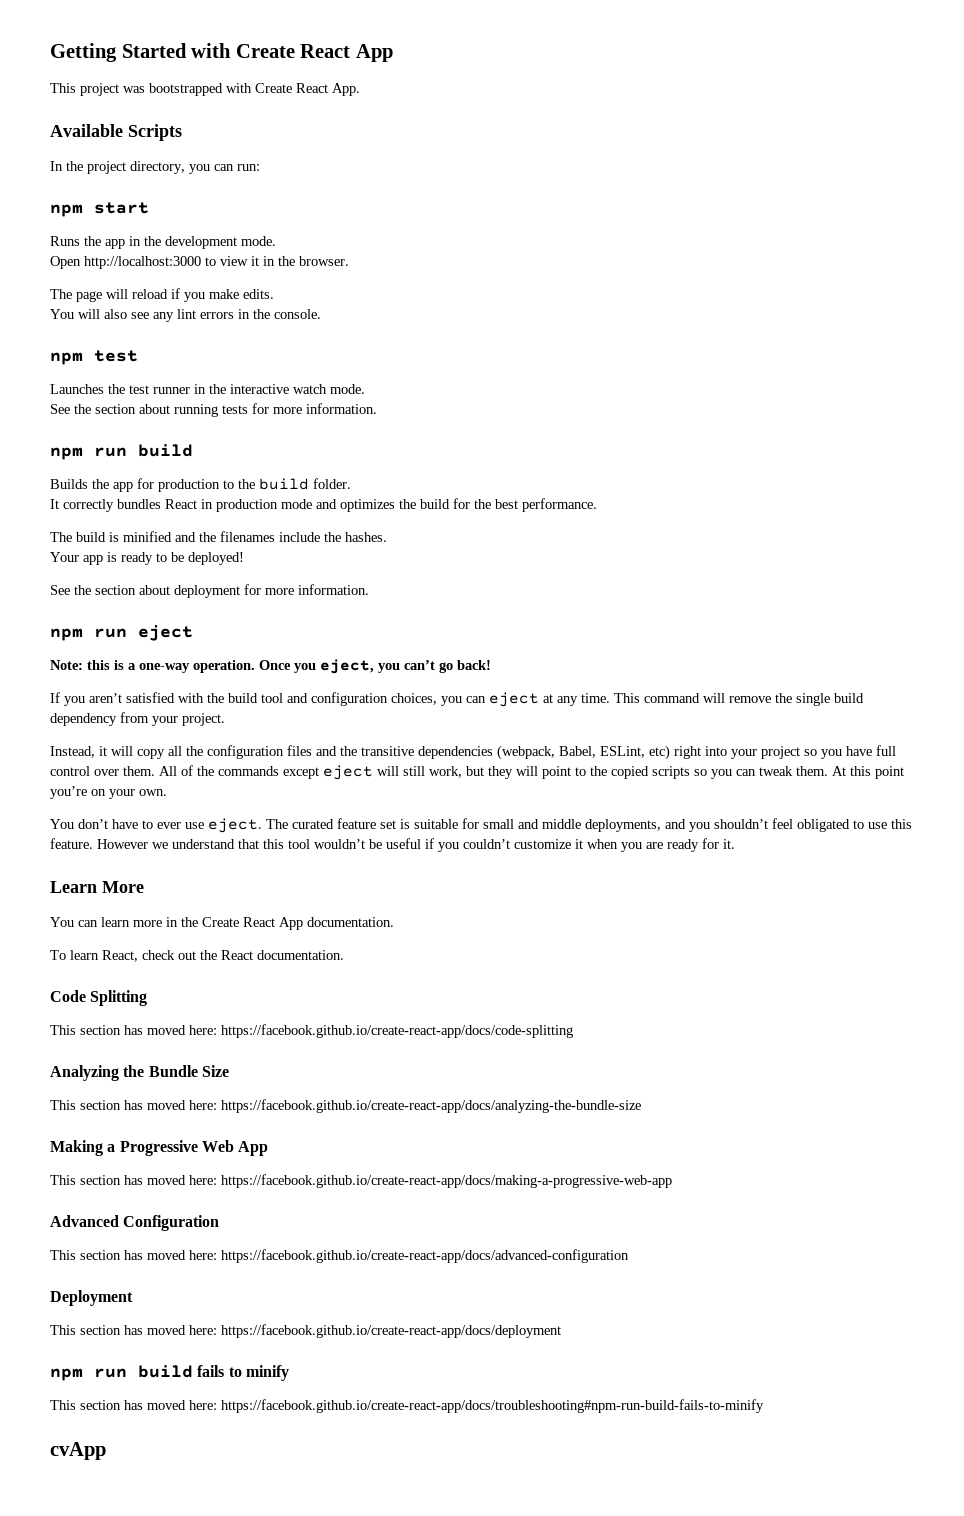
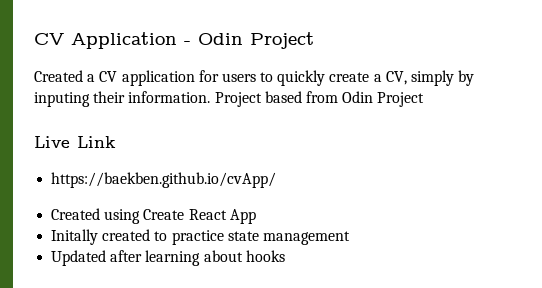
[50,43,393,62] [50,83,360,96] [50,124,182,141] [50,161,260,174] [50,202,149,217] [50,236,276,249] [50,256,349,269] [50,288,274,302] [50,309,321,322] [50,350,138,365] [50,384,365,394] [50,403,377,417] [50,444,193,460] [50,478,351,492] [50,498,597,512] [50,531,387,542] [50,552,244,565] [50,584,369,598] [50,625,193,641] [50,659,491,674] [50,692,864,707] [50,712,225,726] [50,745,896,760] [50,765,904,780] [50,786,167,799] [50,818,912,833] [50,838,735,852] [50,881,144,893] [50,917,394,930] [50,950,344,962] [50,990,148,1006] [50,1024,573,1038] [50,1065,229,1081] [50,1099,641,1113] [50,1140,269,1156] [50,1174,672,1188] [50,1215,220,1231] [50,1249,629,1263] [50,1290,133,1306] [50,1324,561,1338] [50,1365,289,1381] [50,1399,764,1413] [50,1442,106,1460] Getting Started with Create React App // This project was bootstrapped with Create React App. // Available Scripts // In the project directory, you can run: // npm start // Runs the app in the development mode. // Open http://localhost:3000 to view it in the browser. // The page will reload if you make edits. // You will also see any lint errors in the console. // npm test // Launches the test runner in the interactive watch mode. // See the section about running tests for more information. // npm run build // Builds the app for production to the build folder. // It correctly bundles React in production mode and optimizes the build for the best performance. // The build is minified and the filenames include the hashes. // Your app is ready to be deployed! // See the section about deployment for more information. // npm run eject // Note: this is a one-way operation. Once you eject, you can’t go back! // If you aren’t satisfied with the build tool and configuration choices, you can eject at any time. This command will remove the single build dependency from your project. // Instead, it will copy all the configuration files and the transitive dependencies (webpack, Babel, ESLint, etc) right into your project so you have full control over them. All of the commands except eject will still work, but they will point to the copied scripts so you can tweak them. At this point you’re on your own. // You don’t have to ever use eject. The curated feature set is suitable for small and middle deployments, and you shouldn’t feel obligated to use this feature. However we understand that this tool wouldn’t be useful if you couldn’t customize it when you are ready for it. // Learn More // You can learn more in the Create React App documentation. // To learn React, check out the React documentation. // Code Splitting // This section has moved here: https://facebook.github.io/create-react-app/docs/code-splitting // Analyzing the Bundle Size // This section has moved here: https://facebook.github.io/create-react-app/docs/analyzing-the-bundle-size // Making a Progressive Web App // This section has moved here: https://facebook.github.io/create-react-app/docs/making-a-progressive-web-app // Advanced Configuration // This section has moved here: https://facebook.github.io/create-react-app/docs/advanced-configuration // Deployment // This section has moved here: https://facebook.github.io/create-react-app/docs/deployment // npm run build fails to minify // This section has moved here: https://facebook.github.io/create-react-app/docs/troubleshooting#npm-run-build-fails-to-minify // cvApp -> [34,32,314,49] [34,70,475,86] [34,91,425,107] [34,136,116,148] [51,172,277,188] [51,208,256,224] [51,229,350,245] [51,250,285,266] CV Application - Odin Project // Created a CV application for users to quickly create a CV, simply by inputing their information. Project based from Odin Project // Live Link // https://baekben.github.io/cvApp/ // Created using Create React App // Initally created to practice state management // Updated after learning about hooks

